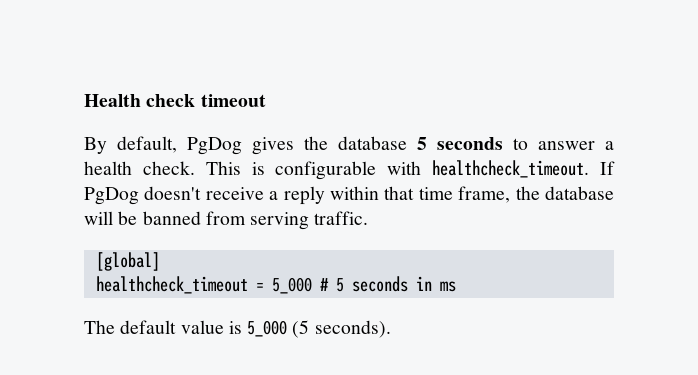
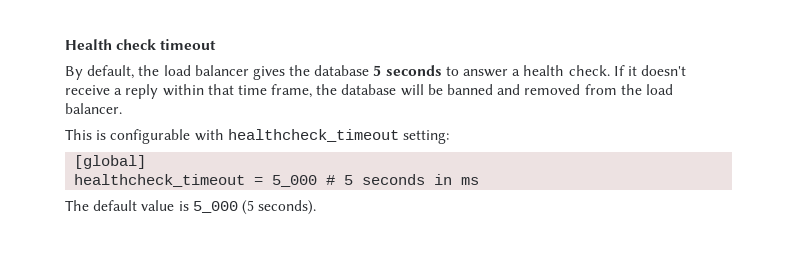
[187,137,242,155] PgDog -> [138,65,249,76] the load balancer
[205,160,615,180] [84,187,139,205] This is configurable with healthcheck_timeout. If PgDog -> [613,65,637,76] If it
[205,211,369,230] from serving traffic. -> [497,84,673,95] [65,103,122,114] [65,129,449,144] and removed from the load balancer. // This is configurable with healthcheck_timeout setting:

